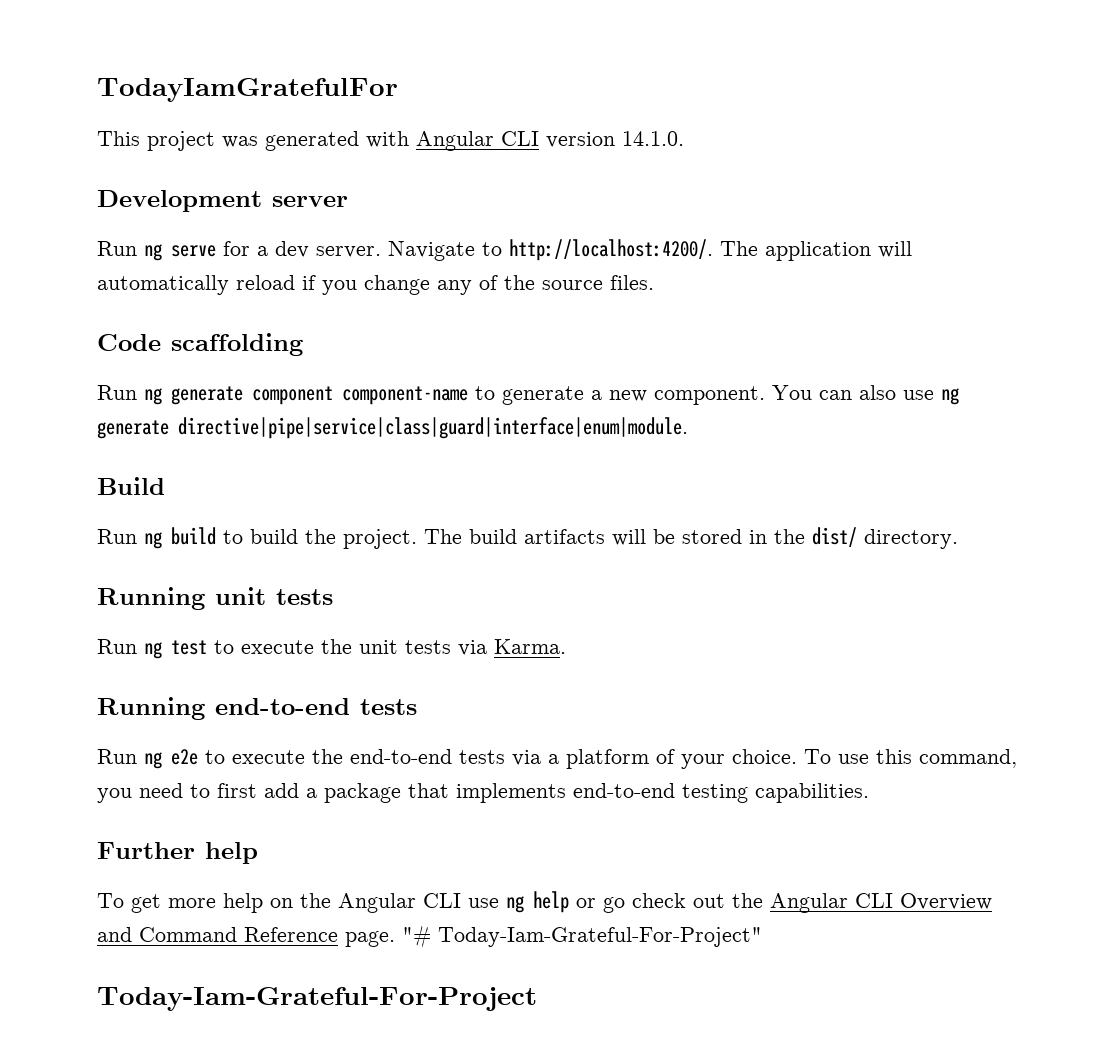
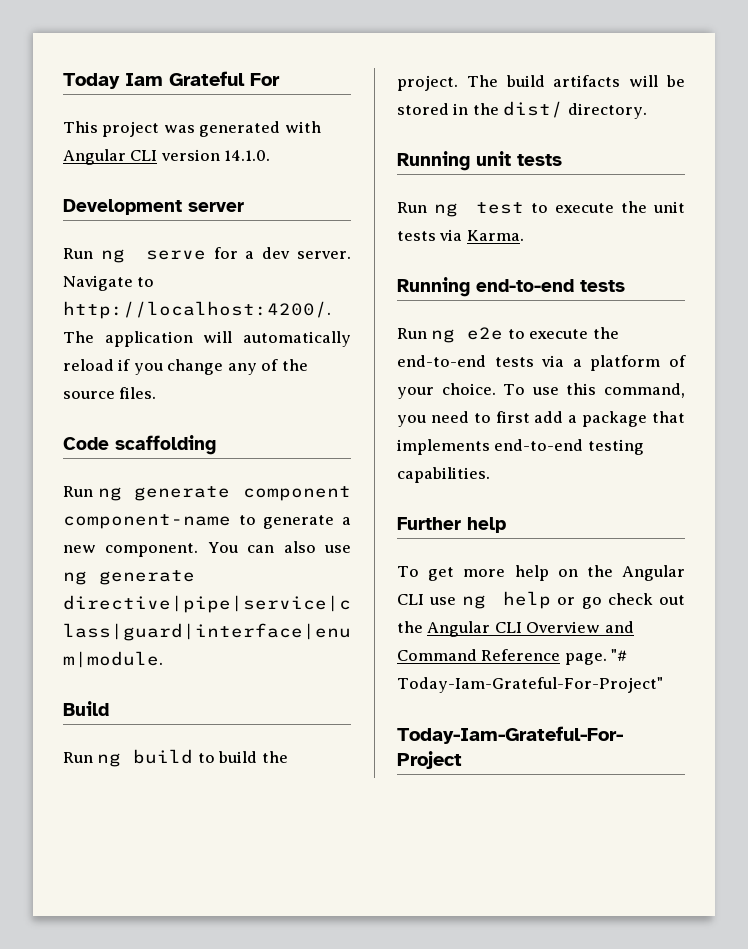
[97,78,398,102] TodayIamGratefulFor -> [63,71,280,89] Today Iam Grateful For

